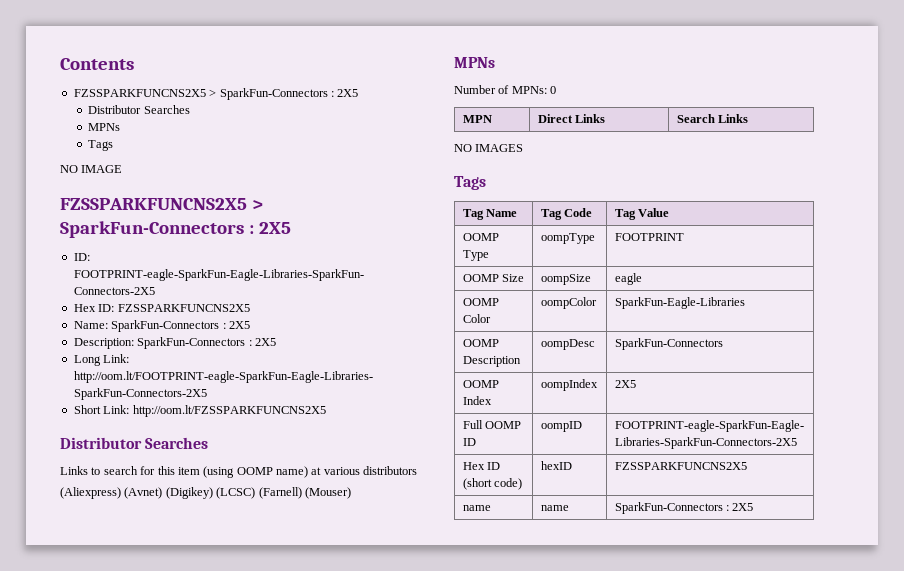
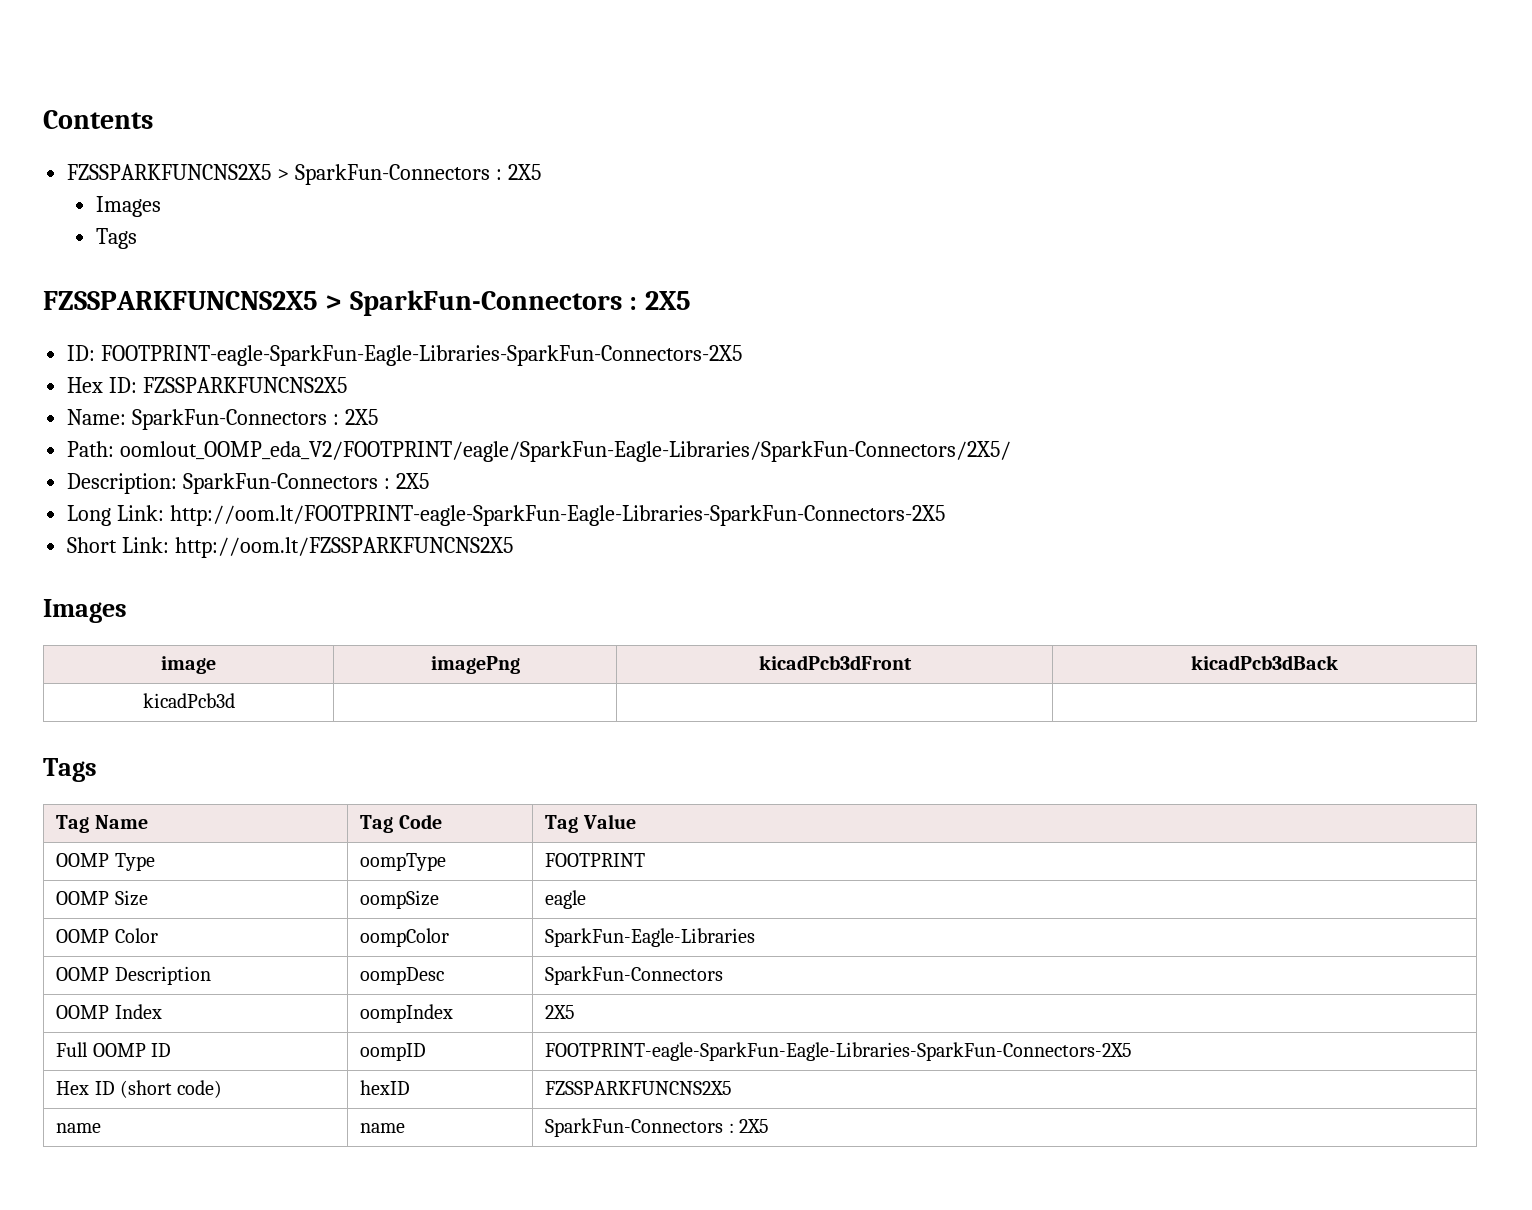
[88,105,190,114] [88,123,121,131] [88,140,114,151] [60,165,123,173] Distributor Searches // MPNs // Tags // NO IMAGE -> [95,196,161,217] [95,228,137,249] Images // Tags
(250, 325) none -> [67,441,1012,462] // Path: oomlout_OOMP_eda_V2/FOOTPRINT/eagle/SparkFun-Eagle-Libraries/SparkFun-Connectors/2X5/
[60,437,209,449] [60,466,418,478] [60,487,351,499] [454,57,495,68] [454,85,557,94] [462,115,492,123] [537,114,606,123] [676,114,749,123] [454,144,524,152] Distributor Searches // Links to search for this item (using OOMP name) at various distributors // (Aliexpress) (Avnet) (Digikey) (LCSC) (Farnell) (Mouser) // MPNs // Number of MPNs: 0 // MPN | Direct Links | Search Links // NO IMAGES -> [43,599,127,623] [161,656,216,674] [430,656,520,674] [758,655,912,670] [1191,655,1338,670] [142,693,235,708] Images // image | imagePng | kicadPcb3dFront | kicadPcb3dBack // kicadPcb3d | | |

